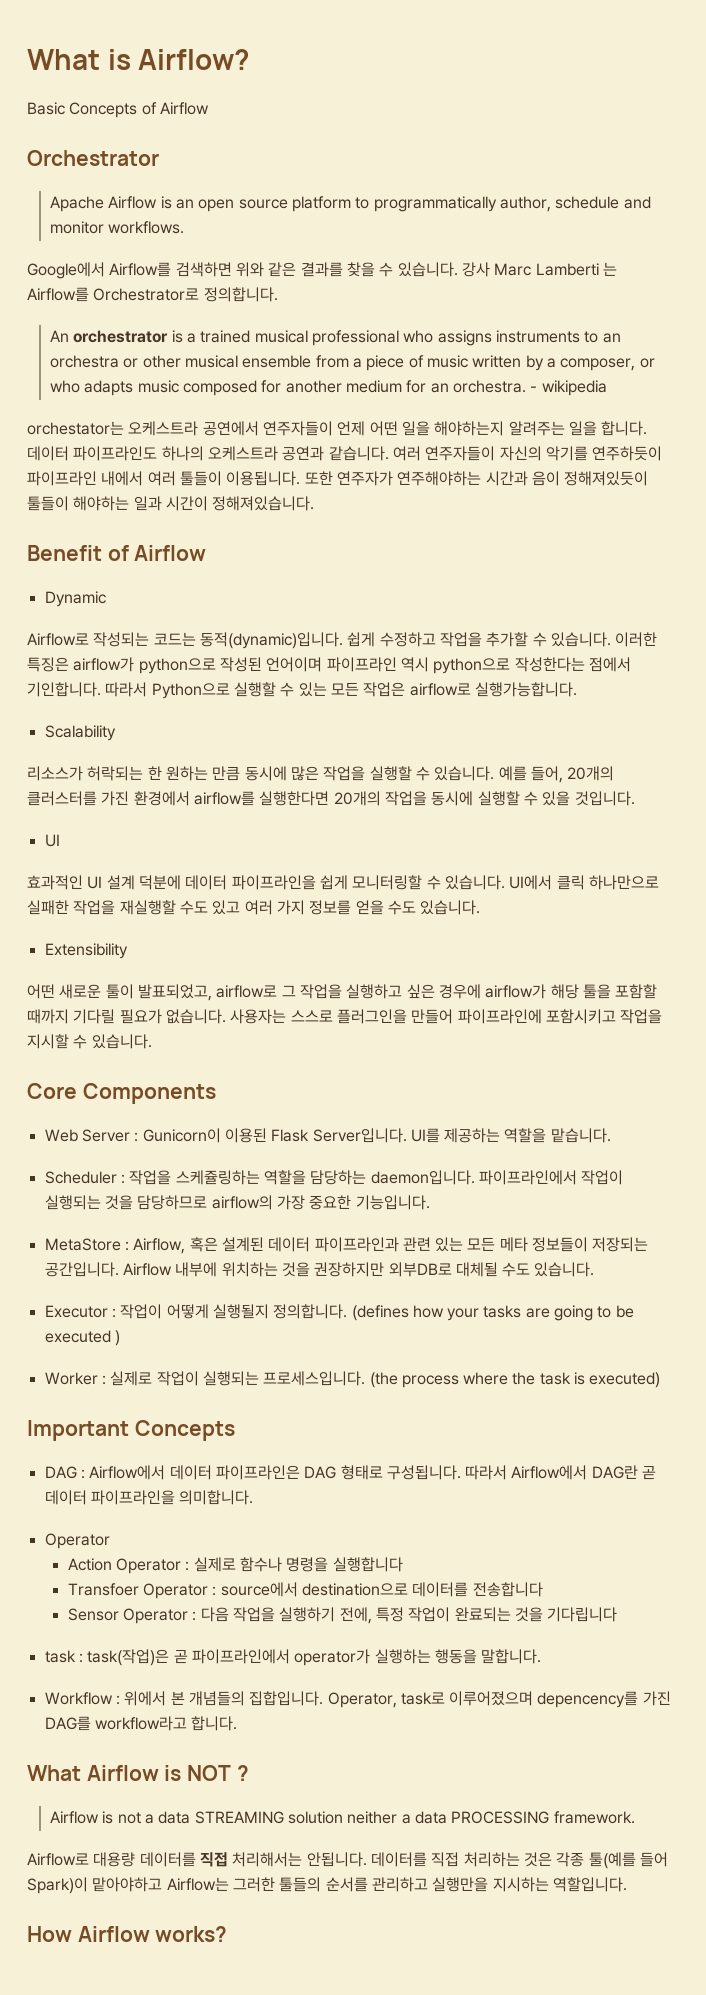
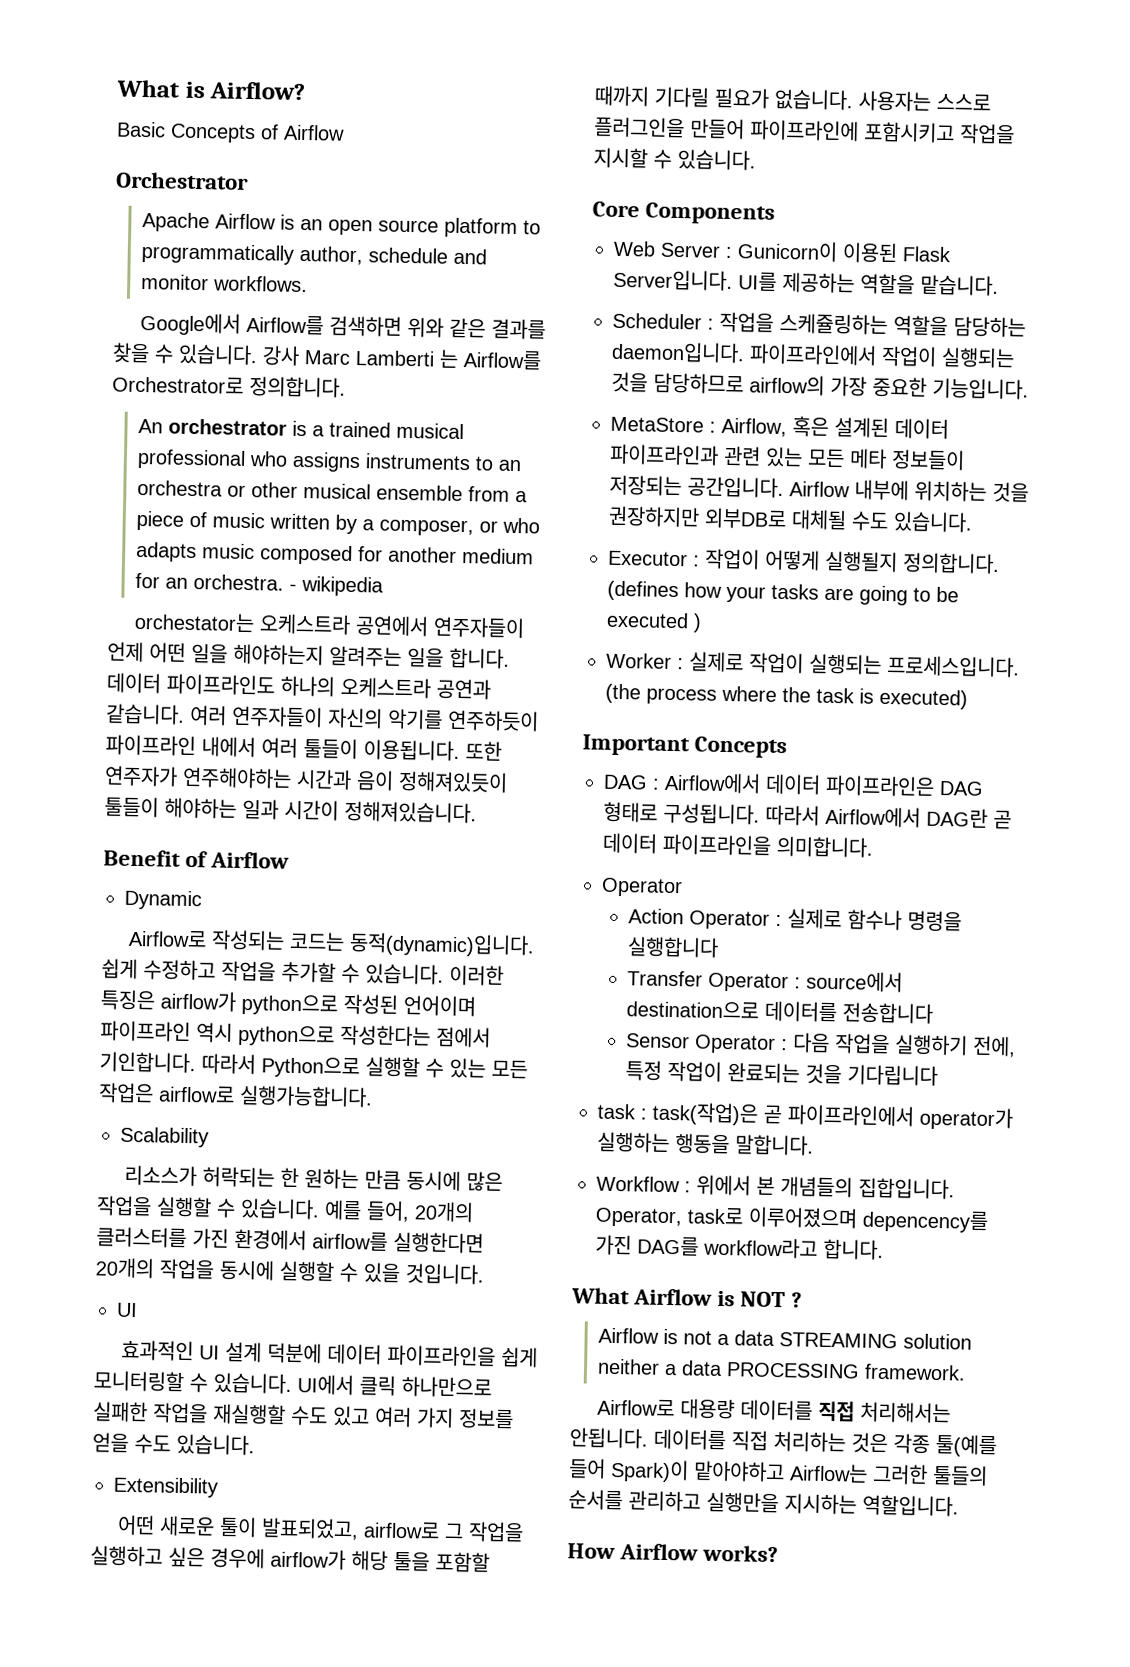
[67,1583,139,1596] Transfoer -> [627,970,704,987] Transfer

